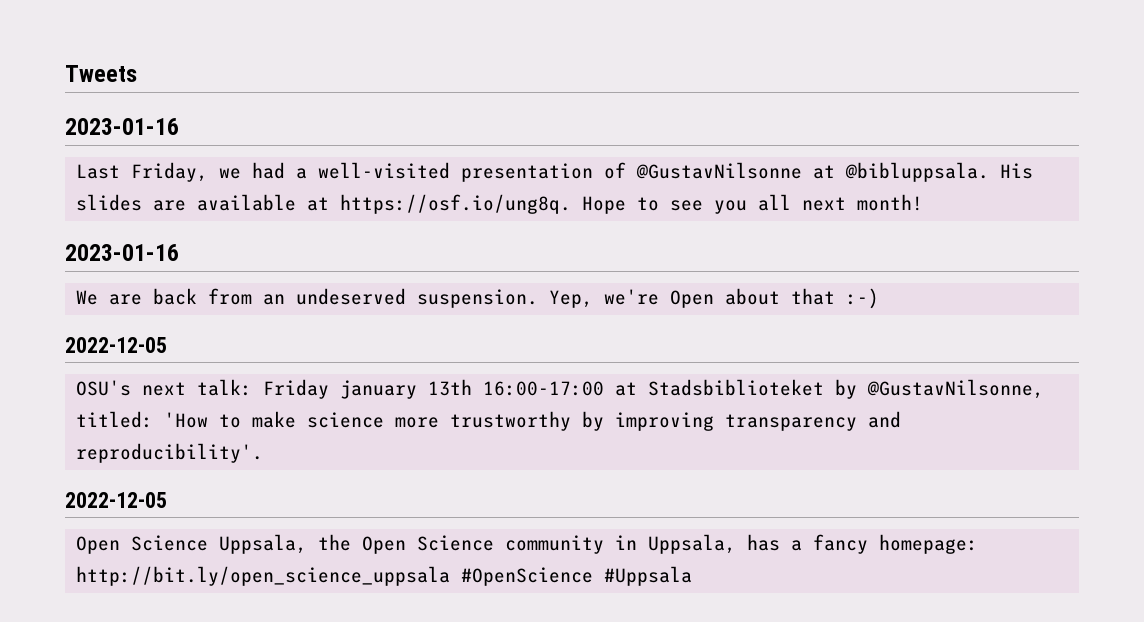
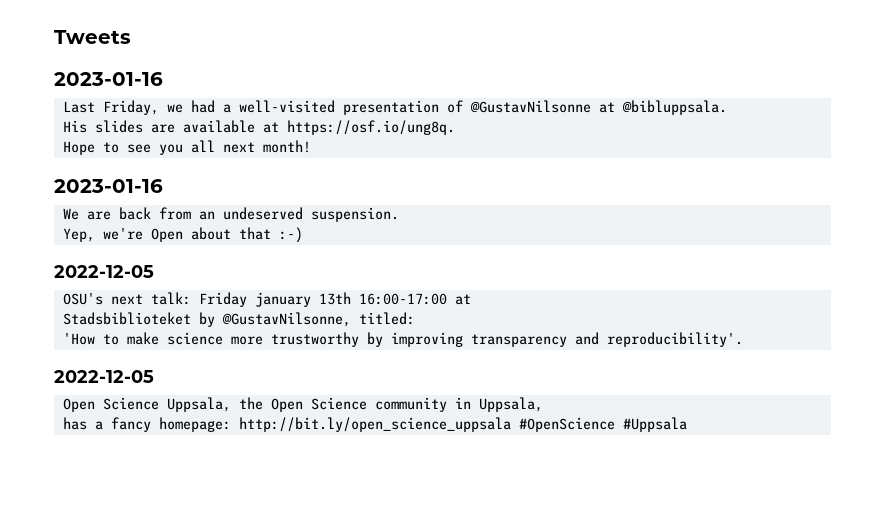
(990, 172) none -> (728, 107) //
(572, 204) none -> (456, 127) //
(539, 298) none -> (400, 214) //
(638, 389) none -> (472, 299) //
(154, 419) none -> (416, 318) //
(737, 544) none -> (544, 404) //

